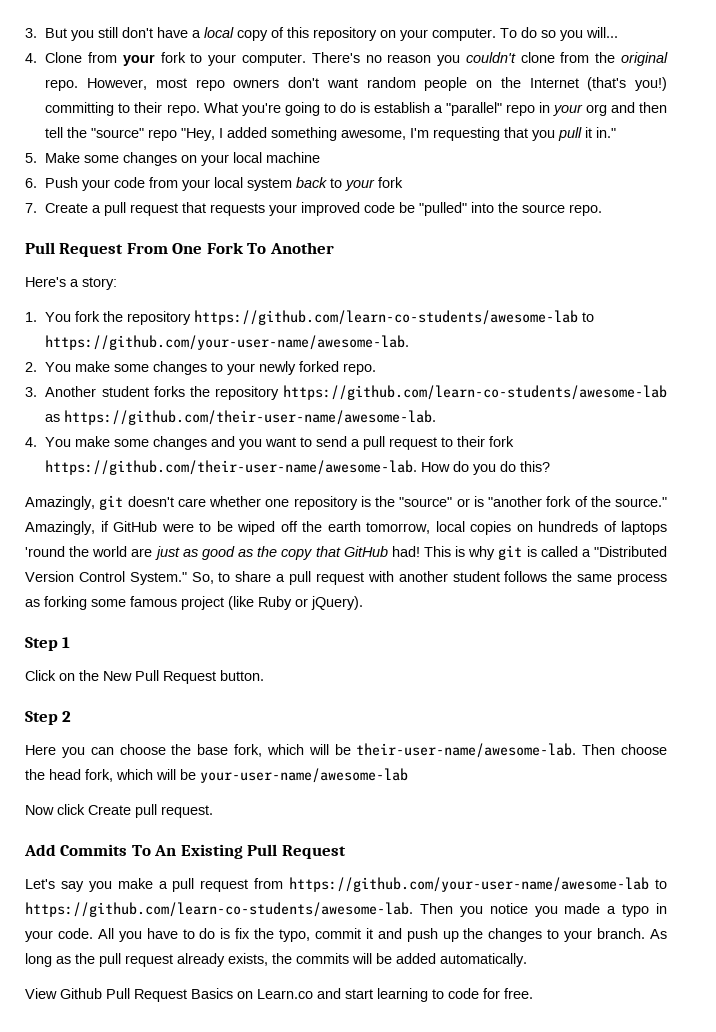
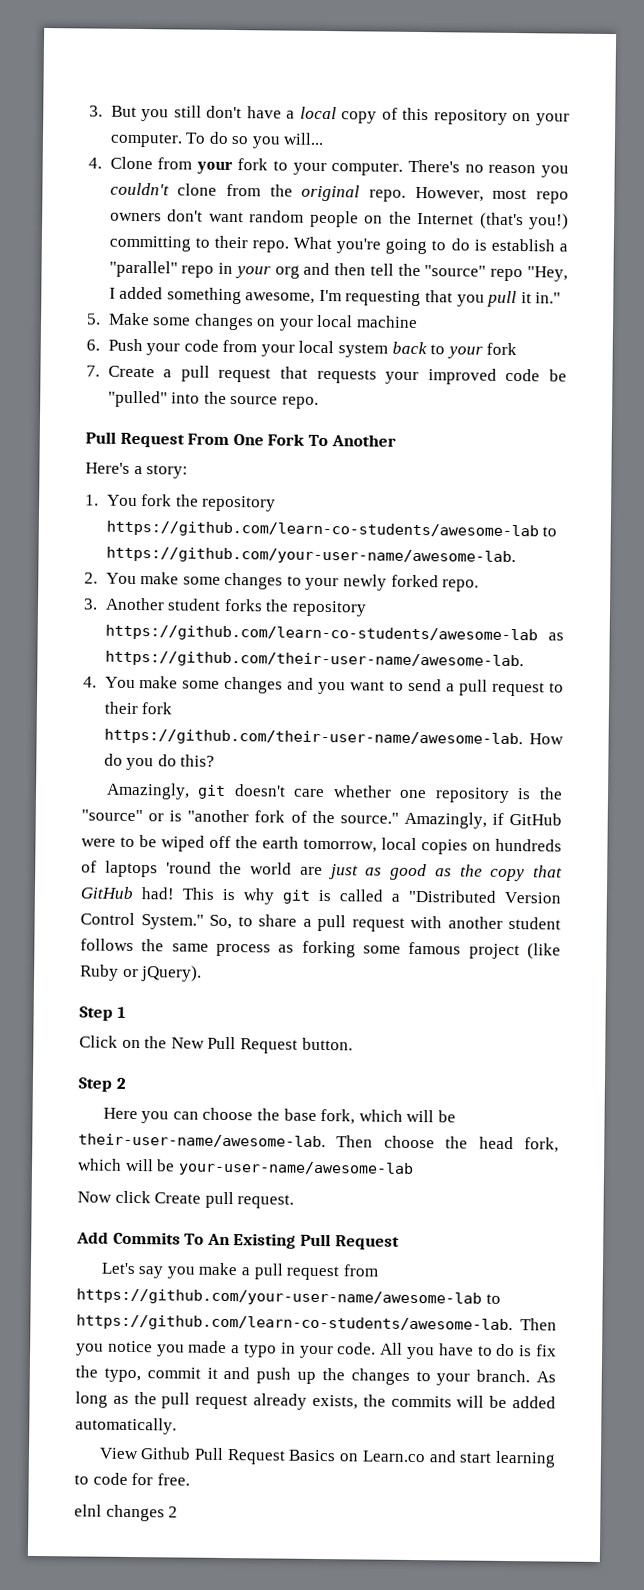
(533, 993) none -> [74,1504,179,1522] // elnl changes 2

